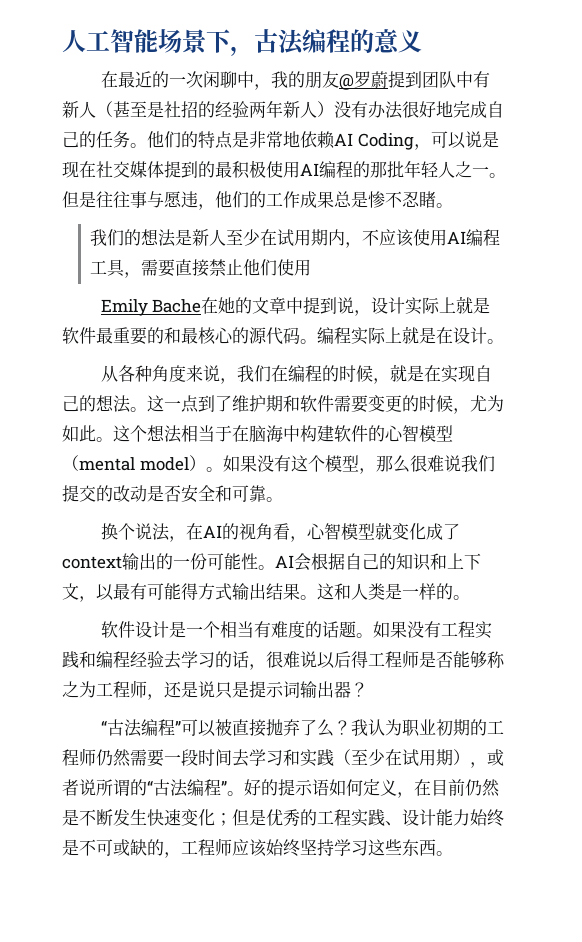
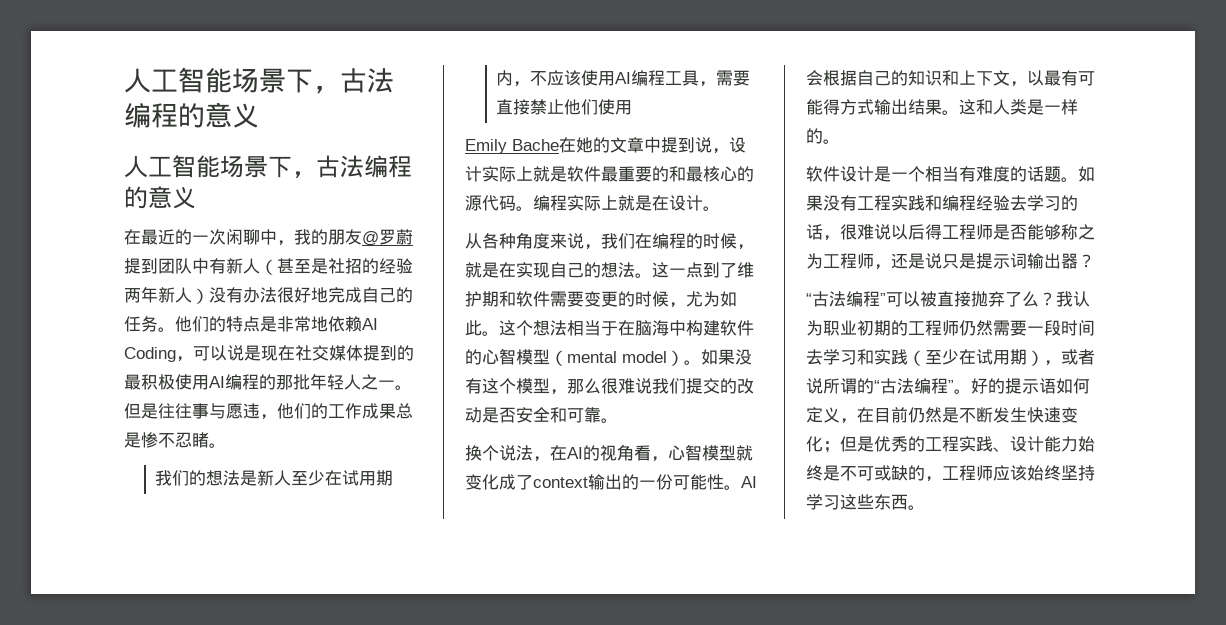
[62,29,422,56] 人工智能场景下，古法编程的意义 -> [124,67,394,94] [124,102,259,128] [124,155,412,178] [124,186,196,209] 人工智能场景下，古法编程的意义 // 人工智能场景下，古法编程的意义

